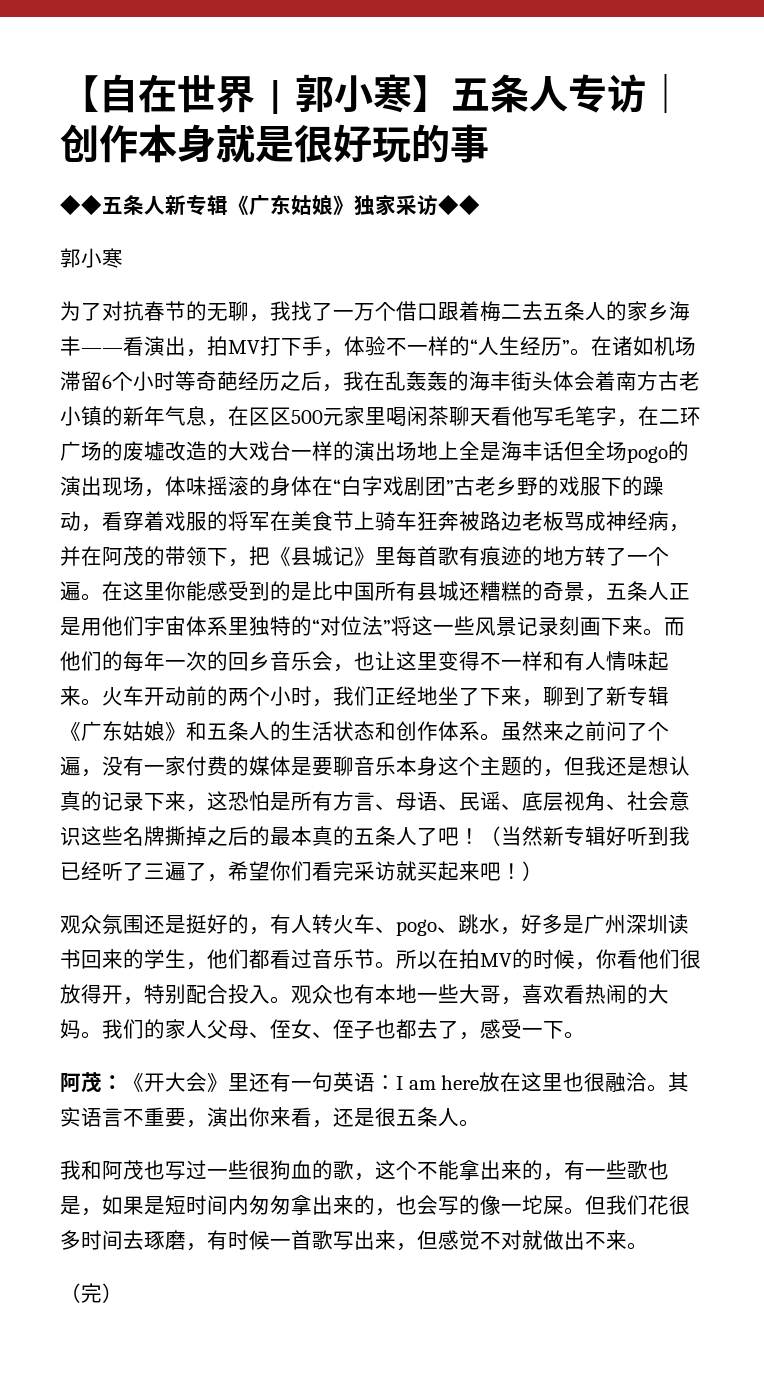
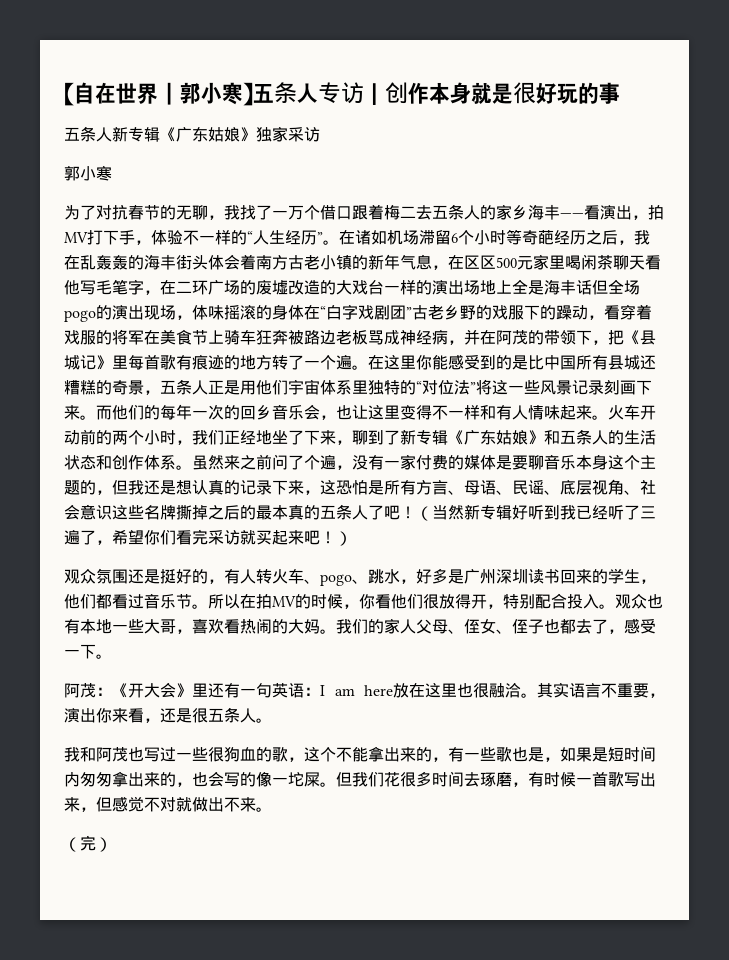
[60,195,102,216] ◆◆ -> (621, 93) none
[438,195,480,216] ◆◆ -> (320, 134) none

